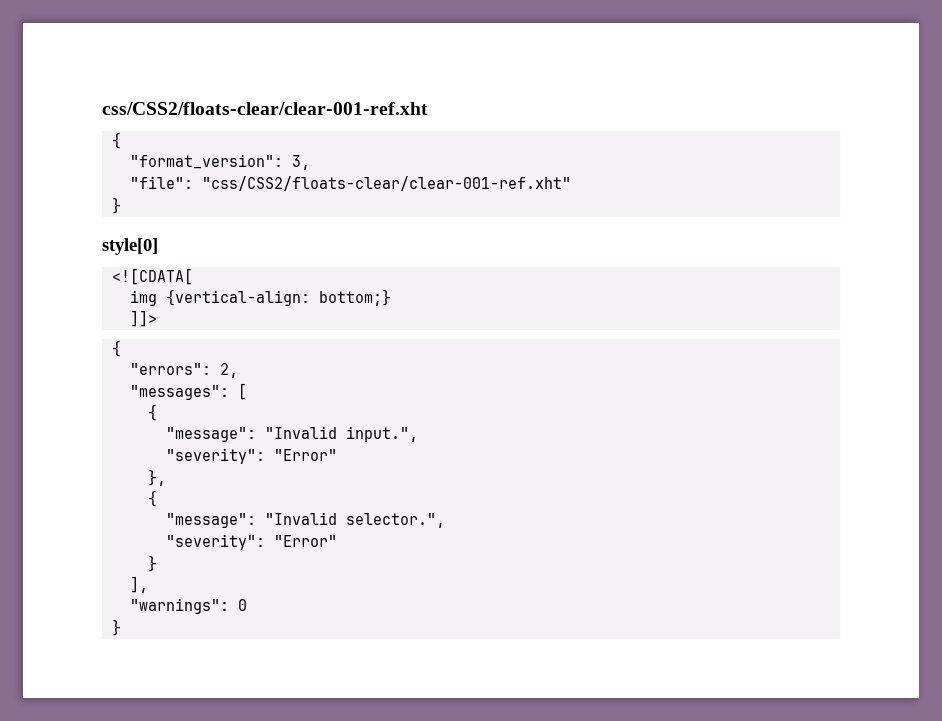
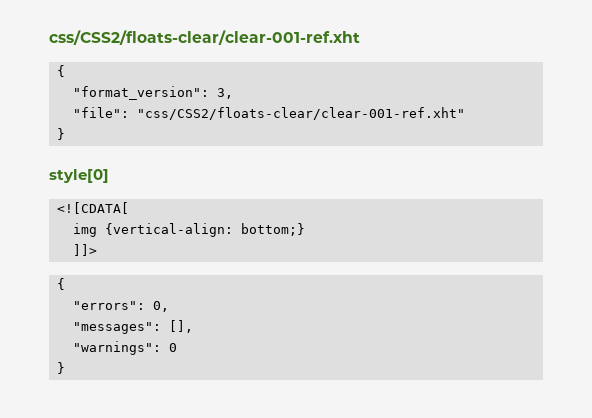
[219,363,238,378] 2, -> [152,301,169,312] 0,
[237,383,247,400] [147,404,157,421] [165,426,418,442] [165,448,337,464] [147,469,166,486] [147,490,157,507] [165,512,445,528] [165,534,337,550] [147,555,157,572] [129,576,148,593] [ // { // "message": "Invalid input.", // "severity": "Error" // }, // { // "message": "Invalid selector.", // "severity": "Error" // } // ], -> [168,320,193,333] [],

